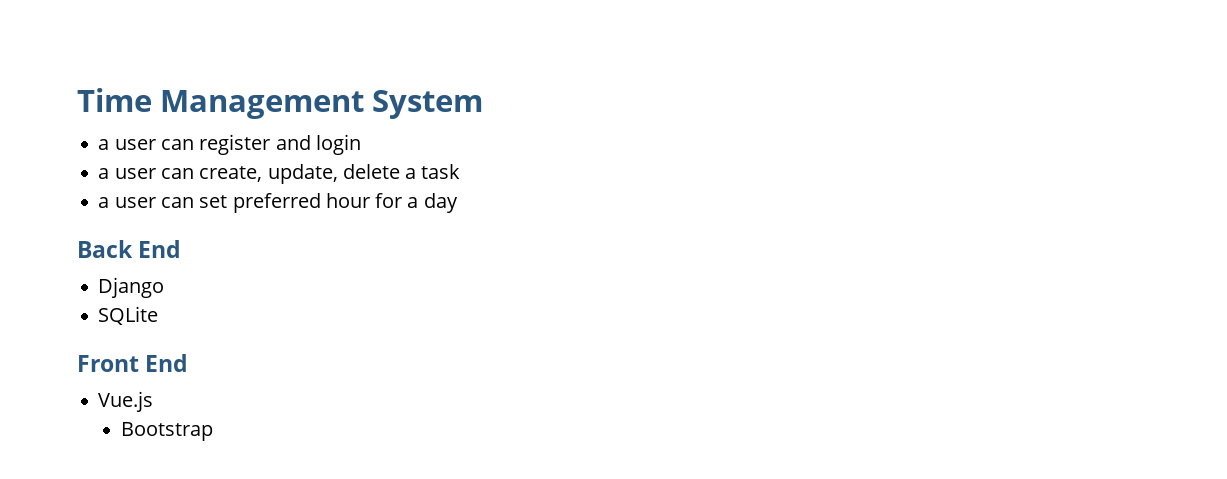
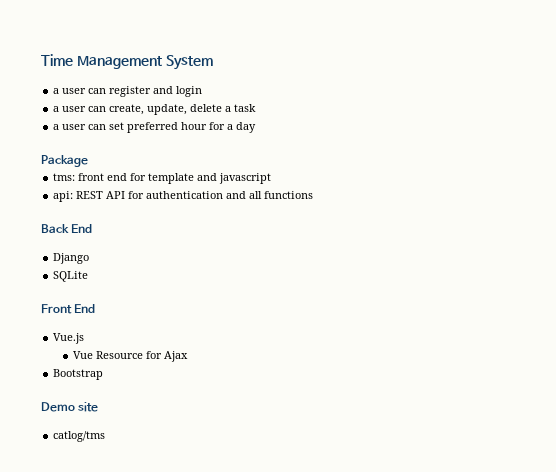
(458, 203) none -> [41,155,88,167] [53,173,272,184] [53,191,314,202] // Package // tms: front end for template and javascript // api: REST API for authentication and all functions
[121,422,214,441] Bootstrap -> [72,351,188,362] [53,369,104,380] [41,402,99,412] [53,431,106,442] Vue Resource for Ajax // Bootstrap // Demo site // catlog/tms

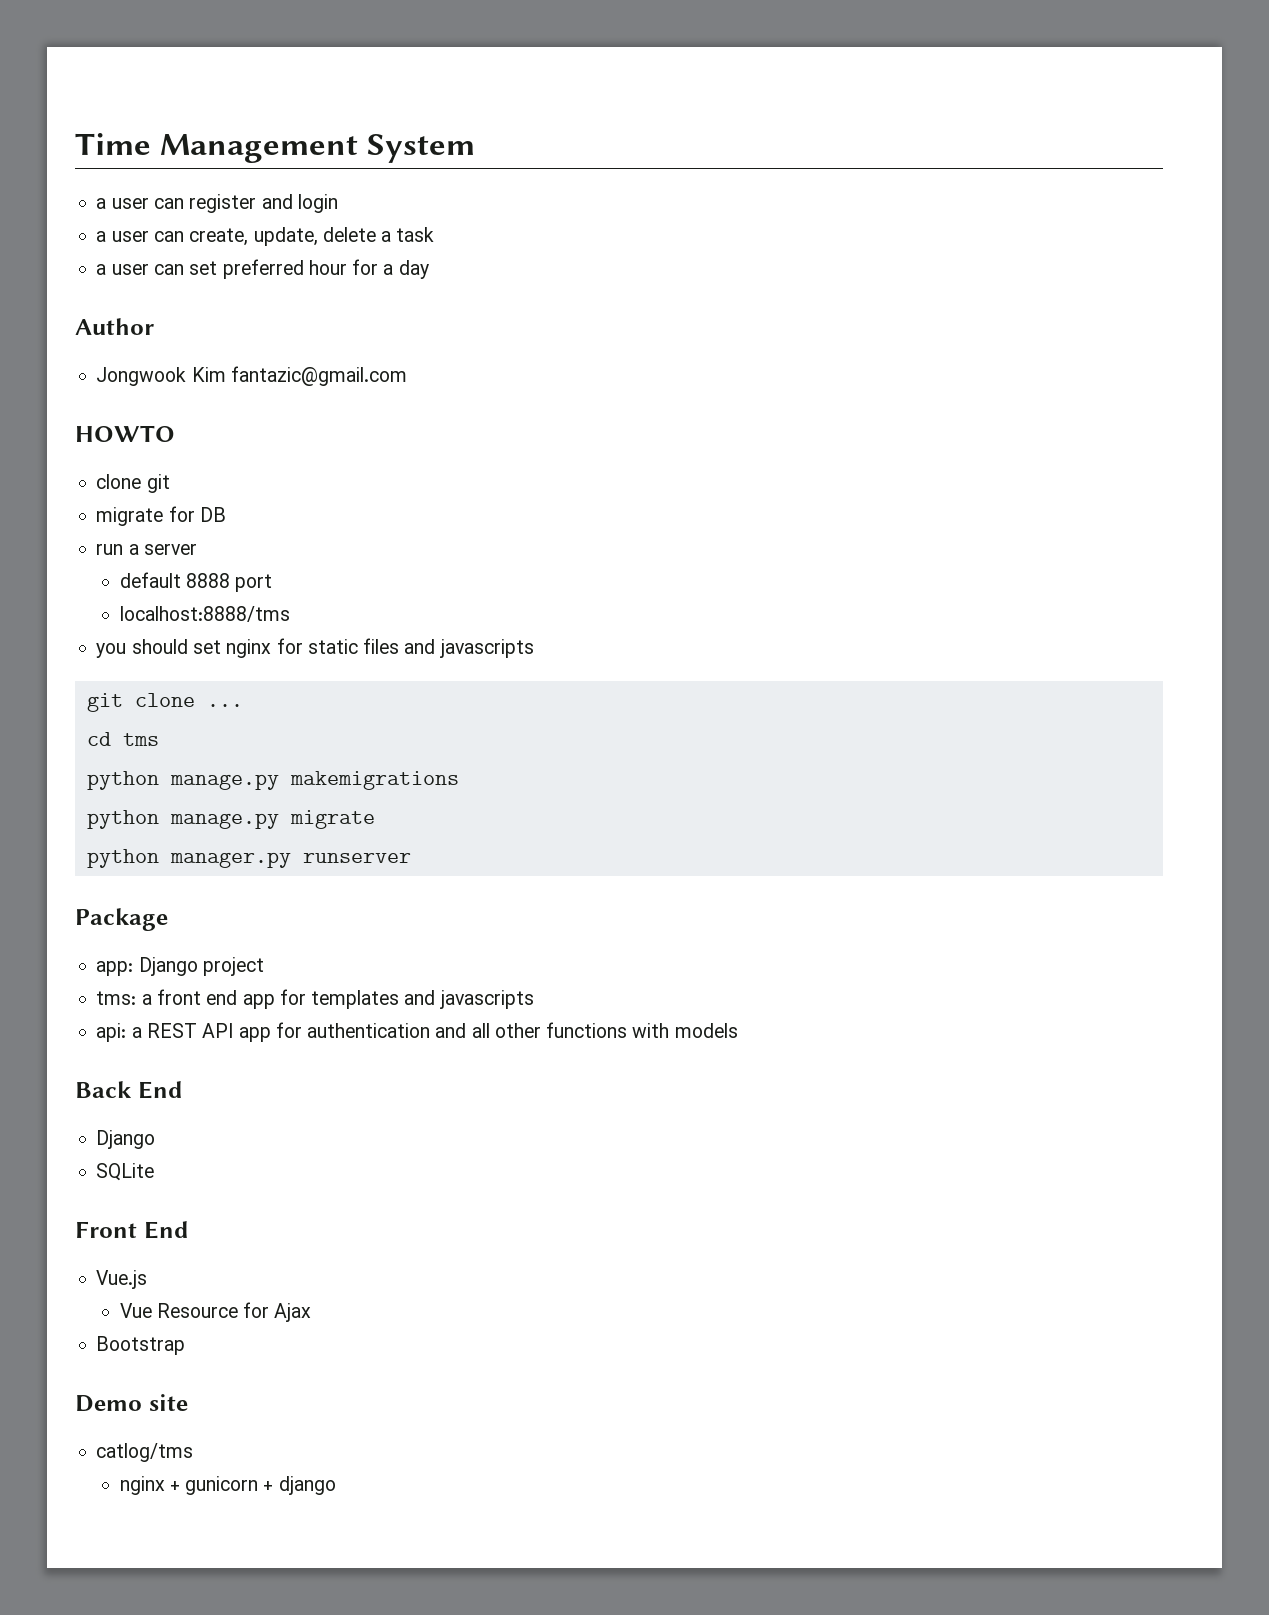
[41,155,88,167] Package -> [75,318,154,335] [96,366,407,386] [75,425,175,442] [96,474,170,493] [96,506,226,526] [96,544,197,555] [119,572,273,592] [119,606,290,622] [96,638,534,658] [86,693,243,712] [86,732,159,746] [86,771,459,790] [86,810,375,829] [86,849,411,868] [75,908,168,931] [96,957,264,976] Author // Jongwook Kim fantazic@gmail.com // HOWTO // clone git // migrate for DB // run a server // default 8888 port // localhost:8888/tms // you should set nginx for static files and javascripts // git clone ... // cd tms // python manage.py makemigrations // python manage.py migrate // python manager.py runserver // Package // app: Django project
(76, 177) none -> [141,994,152,1005] a
[130,173,272,184] for template and javascript -> [242,989,534,1009] app for templates and javascripts
(74, 196) none -> [131,1027,142,1038] a
(126, 195) none -> [238,1027,271,1042] app
(263, 195) none -> [494,1023,541,1038] other
(314, 195) none -> [632,1023,738,1038] with models
(106, 436) none -> [119,1476,336,1495] // nginx + gunicorn + django

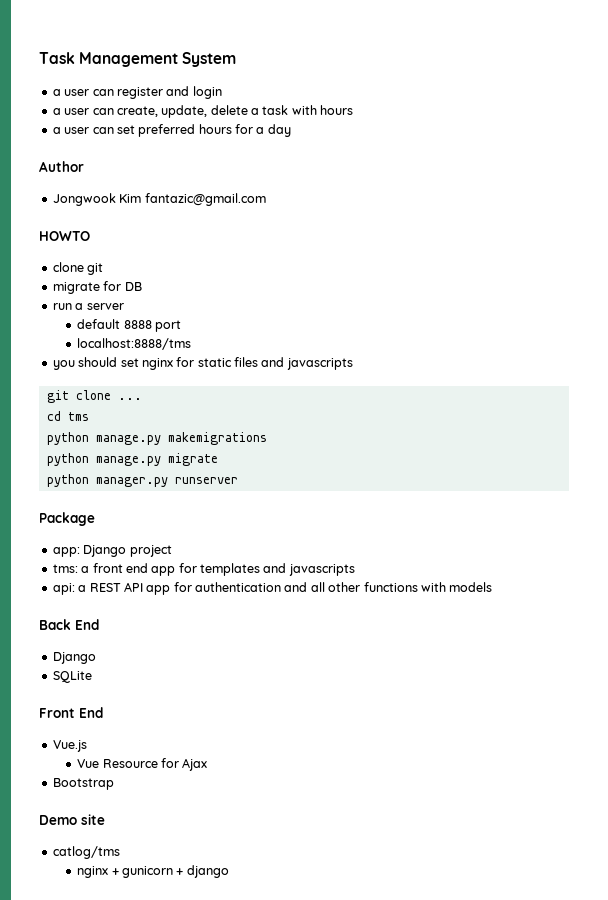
[75,133,151,155] Time -> [39,52,75,64] Task
(435, 234) none -> [291,105,354,115] with hours
[308,260,347,275] hour -> [198,124,232,134] hours

